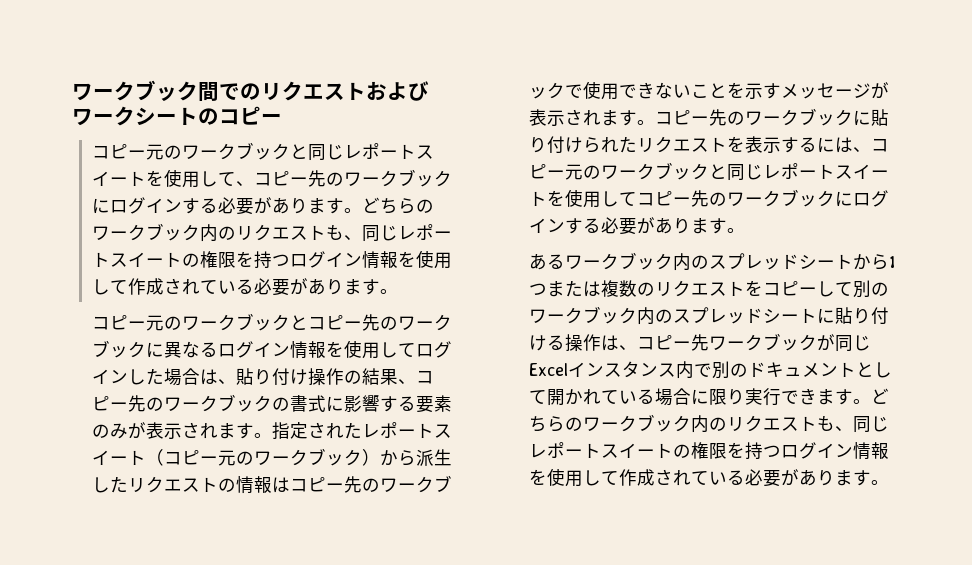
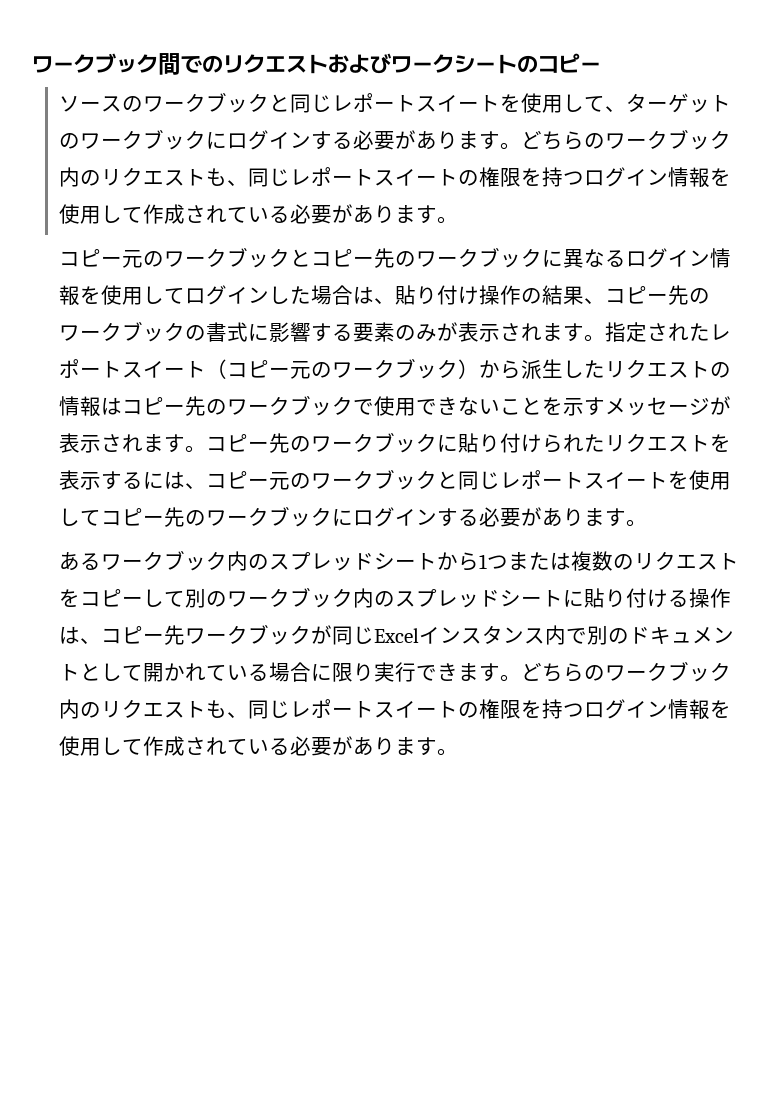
[91,144,164,160] コピー元 -> [59,96,123,112] ソース
[253,170,326,187] コピー先 -> [626,93,732,113] ターゲット

